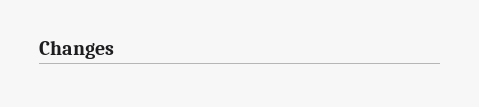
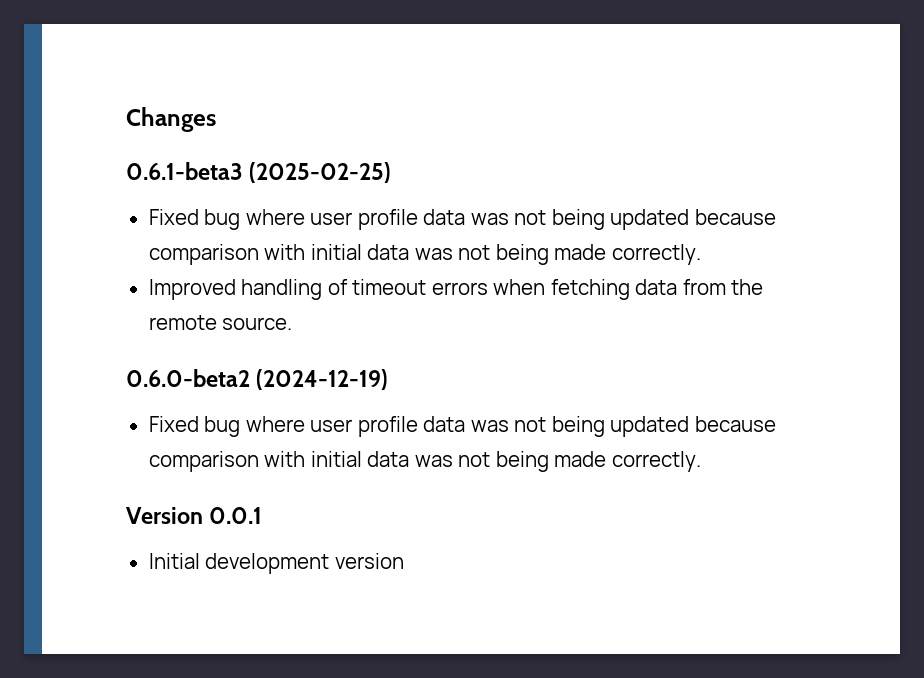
(114, 49) none -> [126,162,392,183] [148,209,776,230] [148,244,701,265] [148,279,764,300] [148,315,293,330] [126,369,389,390] [148,416,776,437] [148,451,701,472] [126,507,263,524] [148,553,404,574] // 0.6.1-beta3 (2025-02-25) // Fixed bug where user profile data was not being updated because comparison with initial data was not being made correctly. // Improved handling of timeout errors when fetching data from the remote source. // 0.6.0-beta2 (2024-12-19) // Fixed bug where user profile data was not being updated because comparison with initial data was not being made correctly. // Version 0.0.1 // Initial development version

